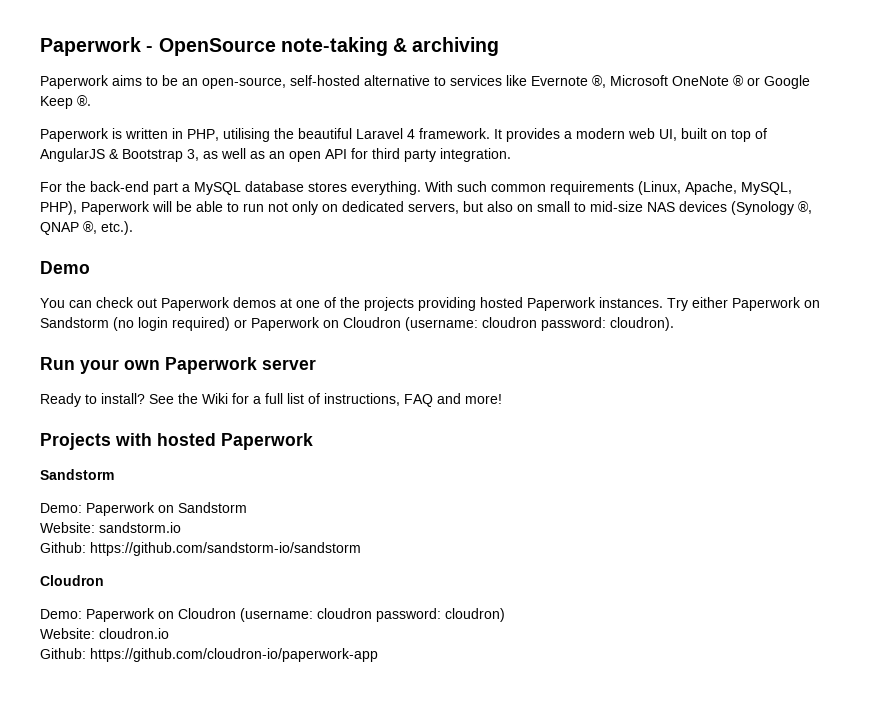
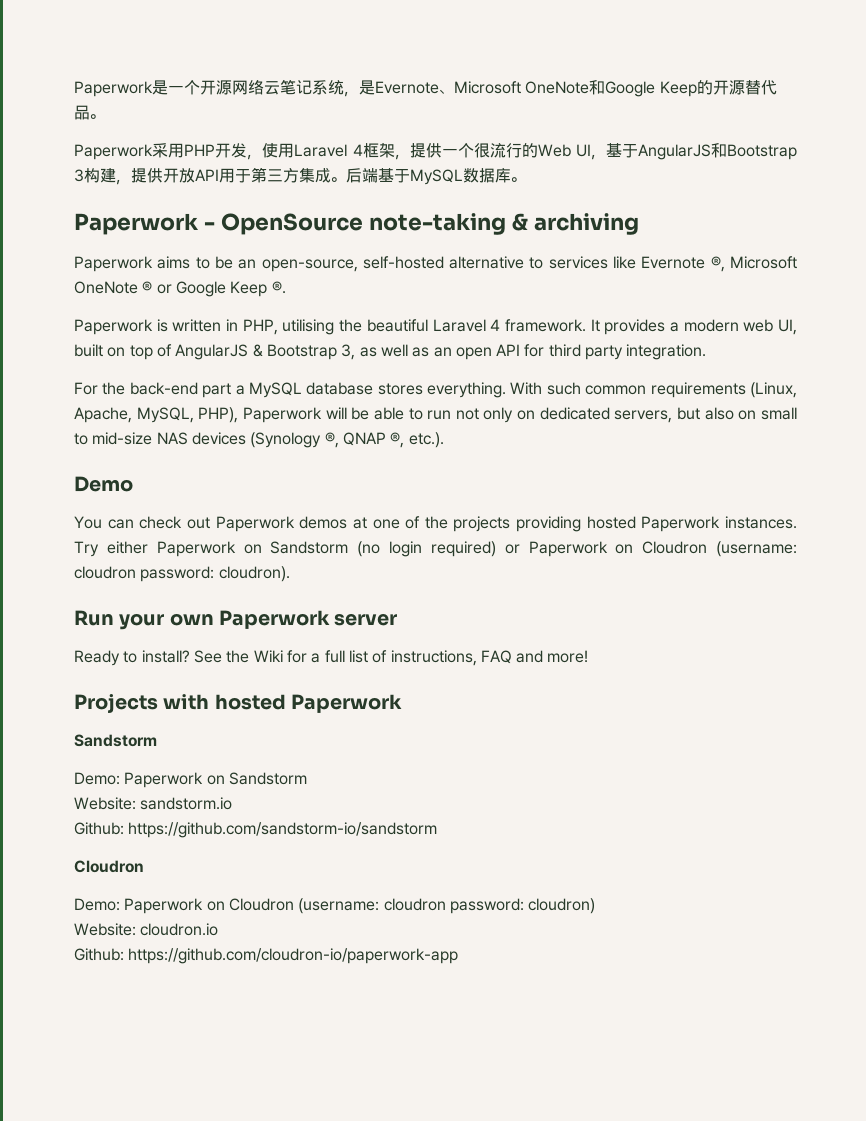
[40,37,141,56] Paperwork -> [74,79,777,97] [74,105,105,120] [74,143,797,160] [74,167,526,185] [74,213,199,235] Paperwork是一个开源网络云笔记系统，是Evernote、Microsoft OneNote和Google Keep的开源替代品。 // Paperwork采用PHP开发，使用Laravel 4框架，提供一个很流行的Web UI，基于AngularJS和Bootstrap 3构建，提供开放API用于第三方集成。后端基于MySQL数据库。 // Paperwork

